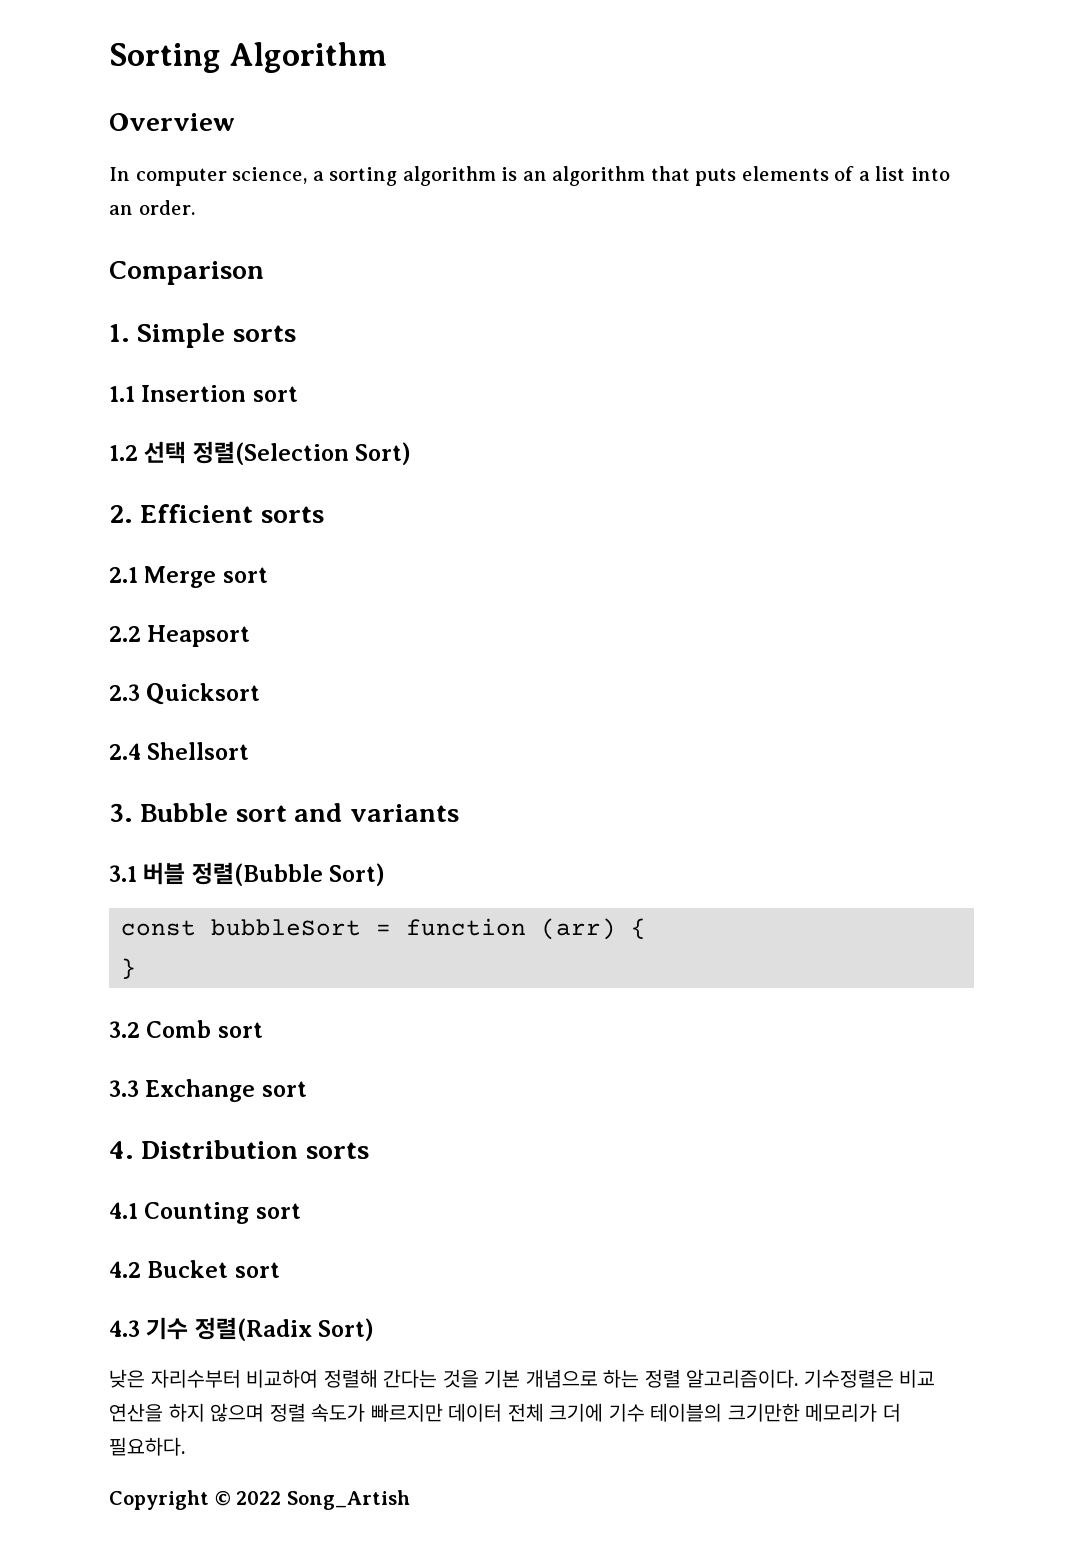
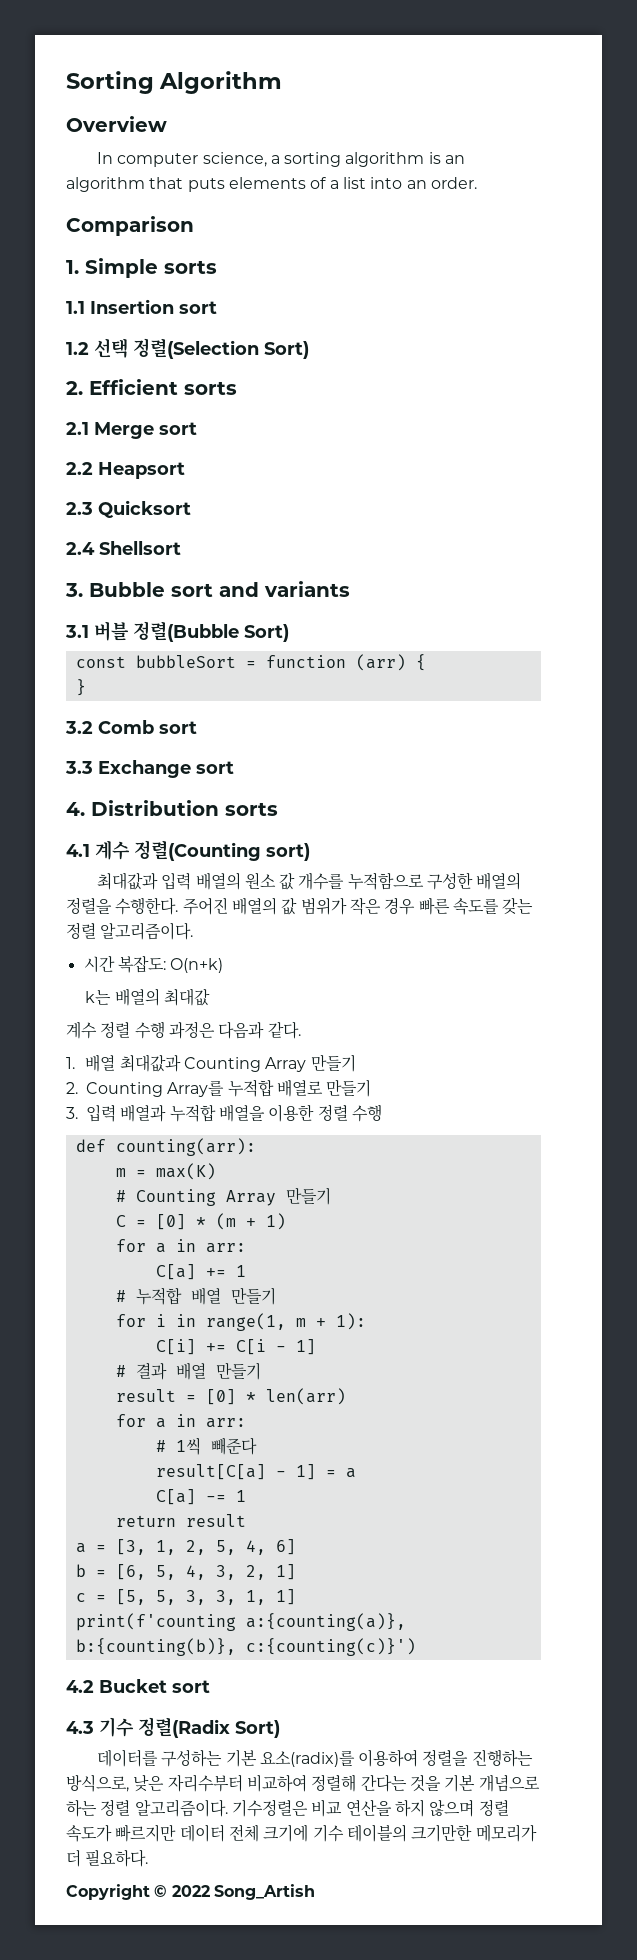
[144,1202,301,1224] Counting sort -> [95,840,310,861] [96,872,522,890] [66,897,534,915] [66,922,194,940] [83,955,224,973] [85,988,210,1006] [66,1021,301,1039] [66,1054,356,1072] [66,1079,372,1097] [66,1104,382,1122] [75,1138,256,1156] [115,1163,216,1180] [115,1187,331,1206] [115,1213,286,1230] [115,1239,246,1253] [155,1264,246,1280] [115,1287,276,1305] [115,1313,366,1331] [155,1339,316,1355] [115,1362,261,1380] [115,1388,346,1405] [115,1414,246,1428] [155,1437,257,1455] [155,1464,356,1480] [155,1489,246,1505] [115,1514,246,1527] [75,1539,296,1555] [75,1564,296,1580] [75,1589,296,1605] [75,1613,406,1631] [75,1638,416,1656] 계수 정렬(Counting sort) // 최대값과 입력 배열의 원소 값 개수를 누적함으로 구성한 배열의 정렬을 수행한다. 주어진 배열의 값 범위가 작은 경우 빠른 속도를 갖는 정렬 알고리즘이다. // 시간 복잡도: O(n+k) // k는 배열의 최대값 // 계수 정렬 수행 과정은 다음과 같다. // 1. 배열 최대값과 Counting Array 만들기 // 2. Counting Array를 누적합 배열로 만들기 // 3. 입력 배열과 누적합 배열을 이용한 정렬 수행 // def counting(arr): // m = max(K) // # Counting Array 만들기 // C = [0] * (m + 1) // for a in arr: // C[a] += 1 // # 누적합 배열 만들기 // for i in range(1, m + 1): // C[i] += C[i - 1] // # 결과 배열 만들기 // result = [0] * len(arr) // for a in arr: // # 1씩 빼준다 // result[C[a] - 1] = a // C[a] -= 1 // return result // a = [3, 1, 2, 5, 4, 6] // b = [6, 5, 4, 3, 2, 1] // c = [5, 5, 3, 3, 1, 1] // print(f'counting a:{counting(a)}, b:{counting(b)}, c:{counting(c)}')
(375, 1329) none -> [96,1749,533,1767] [66,1774,129,1792] 데이터를 구성하는 기본 요소(radix)를 이용하여 정렬을 진행하는 방식으로,

